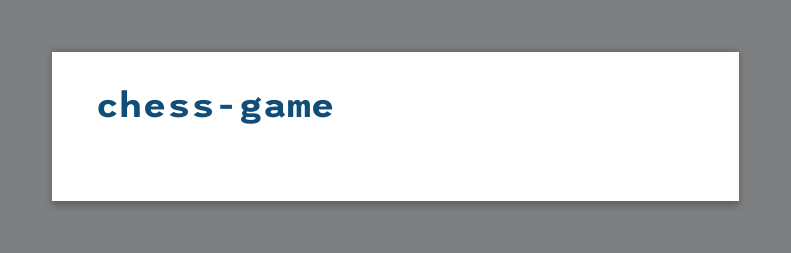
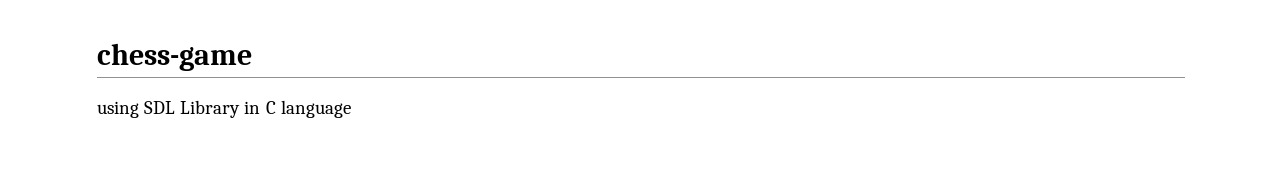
(335, 107) none -> [97,100,351,118] // using SDL Library in C language

